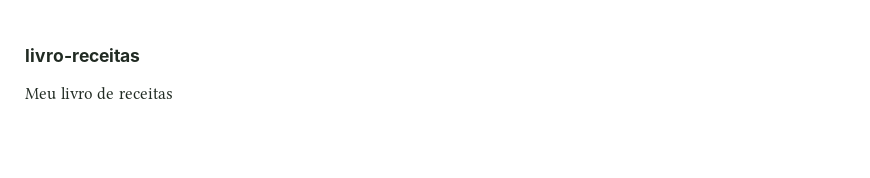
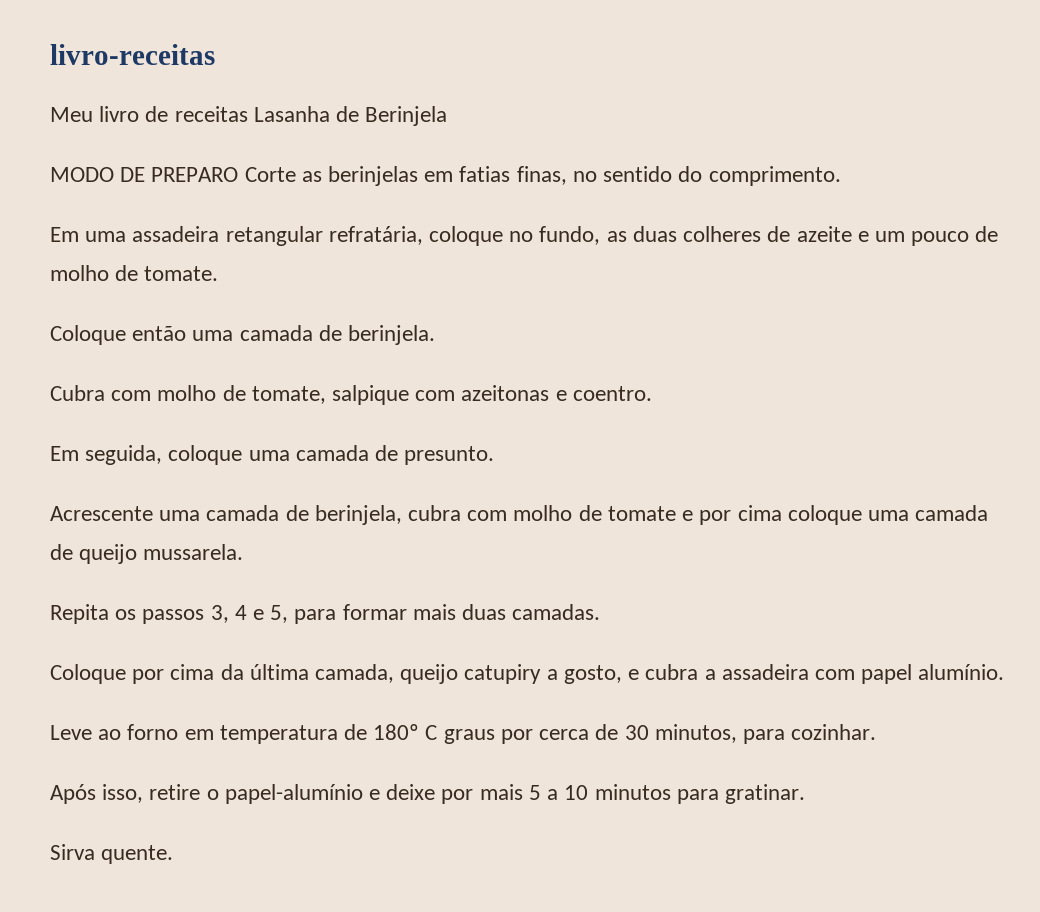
(173, 93) none -> [253,106,448,126] [50,166,841,186] [50,226,999,246] [50,265,219,281] [50,325,436,345] [50,385,652,405] [50,445,495,465] [50,505,989,525] [50,544,244,564] [50,604,601,624] [50,664,1005,684] [50,724,877,744] [50,784,805,804] [50,844,174,864] Lasanha de Berinjela // MODO DE PREPARO Corte as berinjelas em fatias finas, no sentido do comprimento. // Em uma assadeira retangular refratária, coloque no fundo, as duas colheres de azeite e um pouco de molho de tomate. // Coloque então uma camada de berinjela. // Cubra com molho de tomate, salpique com azeitonas e coentro. // Em seguida, coloque uma camada de presunto. // Acrescente uma camada de berinjela, cubra com molho de tomate e por cima coloque uma camada de queijo mussarela. // Repita os passos 3, 4 e 5, para formar mais duas camadas. // Coloque por cima da última camada, queijo catupiry a gosto, e cubra a assadeira com papel alumínio. // Leve ao forno em temperatura de 180º C graus por cerca de 30 minutos, para cozinhar. // Após isso, retire o papel-alumínio e deixe por mais 5 a 10 minutos para gratinar. // Sirva quente.

